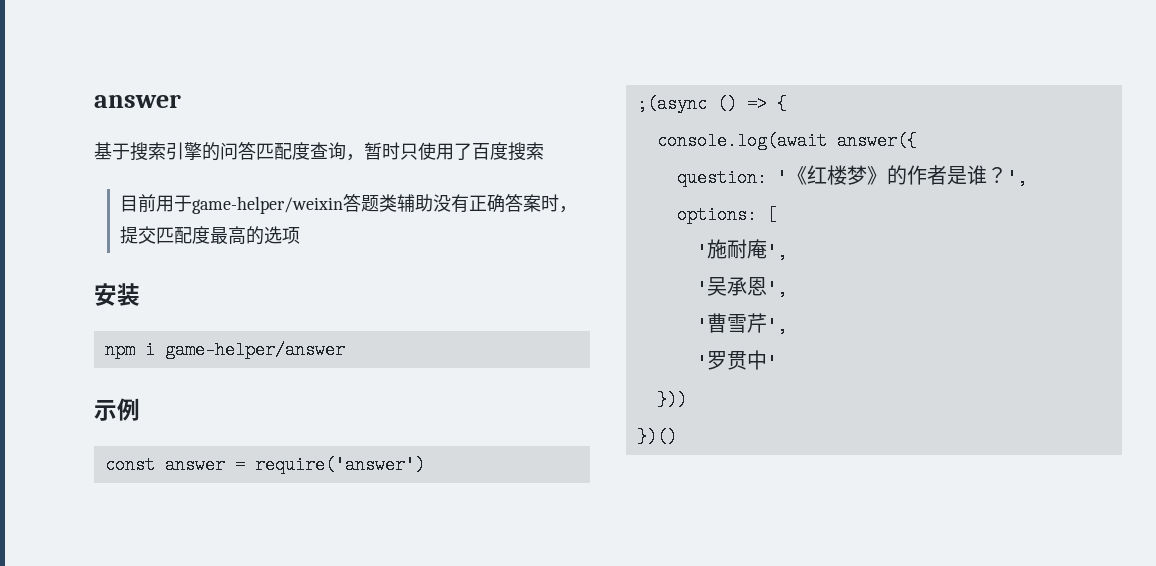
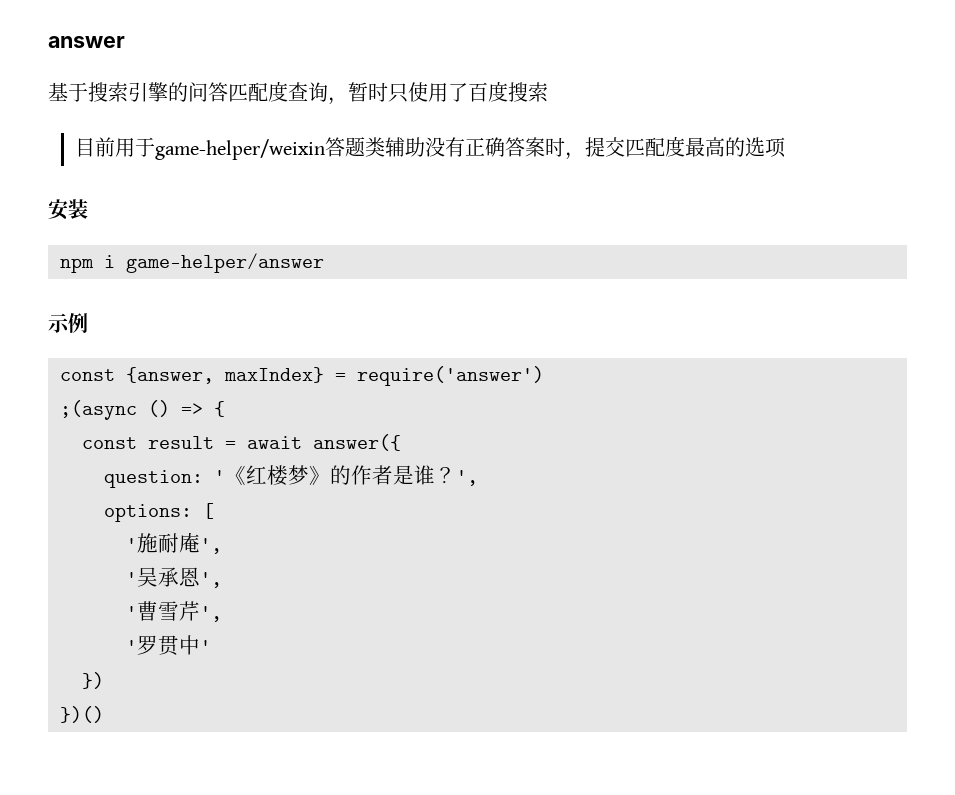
[164,456,225,474] answer -> [126,367,324,384] {answer, maxIndex}
[656,132,827,150] console.log(await -> [82,436,302,449] const result = await
[656,391,687,409] })) -> [82,672,104,689] })

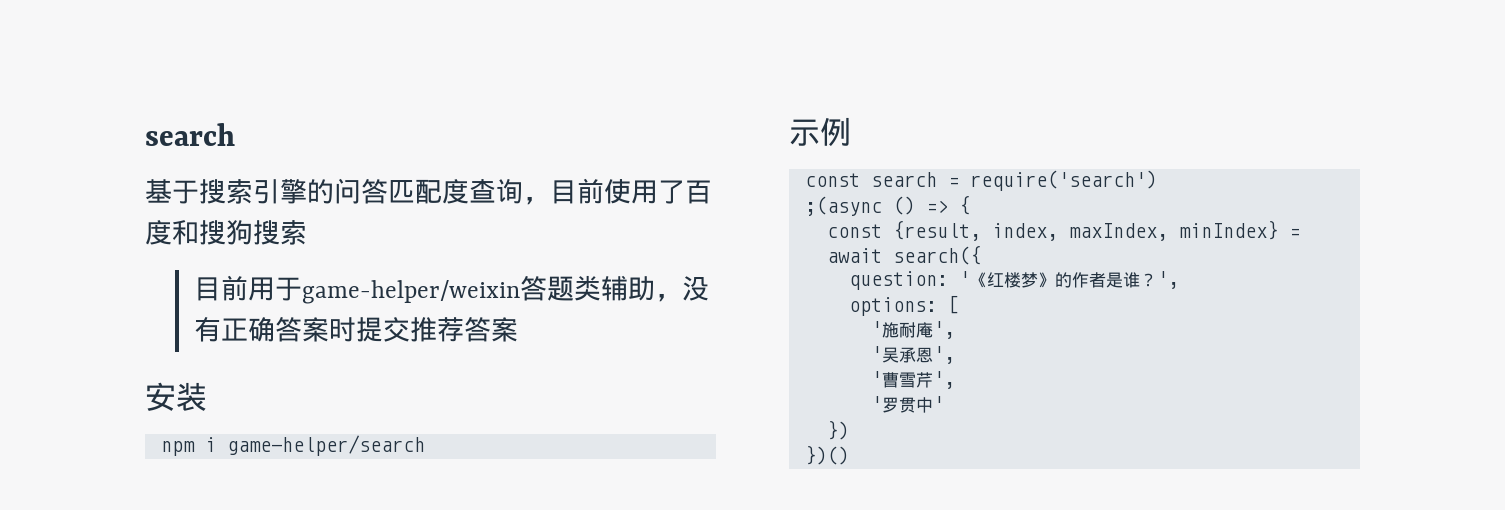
[48,36,125,48] answer -> [145,123,235,146] search
[348,82,408,103] 暂时只 -> [550,178,604,204] 目前
(508, 91) none -> [172,220,253,245] 和搜狗
(425, 147) none -> [654,293,682,302] ，
[564,136,786,160] ，提交匹配度最高的选项 -> [355,316,518,342] 提交推荐答案
[126,253,324,273] game-helper/answer -> [226,435,425,456] game-helper/search
[126,366,544,386] {answer, maxIndex} = require('answer') -> [870,170,1157,191] search = require('search')
[148,436,214,449] result -> [892,220,1278,241] {result, index, maxIndex, minIndex}
[313,434,401,451] answer({ -> [892,245,981,265] search({

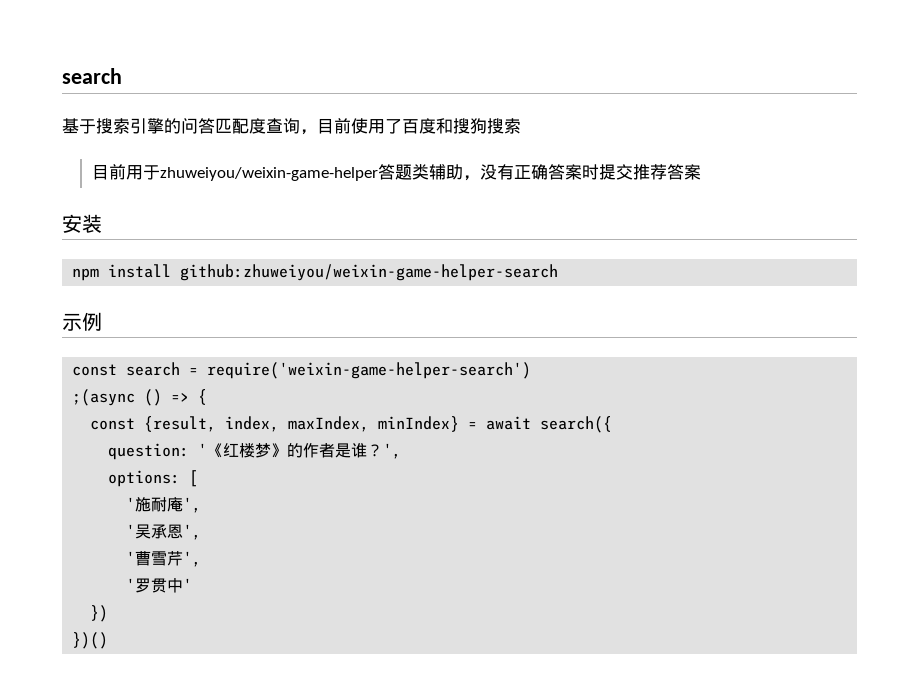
[301,280,520,304] game-helper/weixin -> [159,167,378,181] zhuweiyou/weixin-game-helper
[204,435,425,456] i game-helper/search -> [108,264,559,281] install github:zhuweiyou/weixin-game-helper-search
[969,170,1157,191] require('search') -> [207,362,532,379] require('weixin-game-helper-search')

